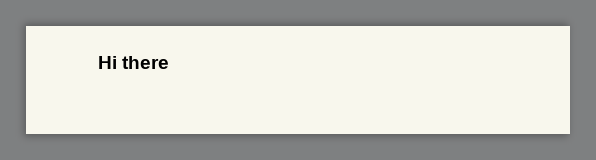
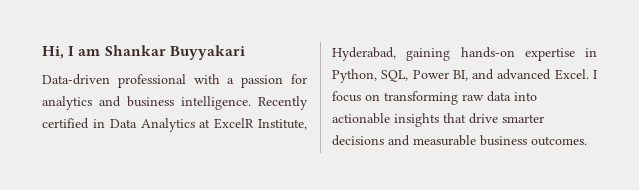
[98,56,170,69] Hi there -> [42,45,245,60] [42,74,308,88] [42,96,308,110] [42,118,307,132] [332,47,597,61] [332,69,597,83] [332,91,537,105] [332,113,544,127] [332,135,587,146] Hi, I am Shankar Buyyakari // Data‑driven professional with a passion for analytics and business intelligence. Recently certified in Data Analytics at ExcelR Institute, Hyderabad, gaining hands‑on expertise in Python, SQL, Power BI, and advanced Excel. I focus on transforming raw data into actionable insights that drive smarter decisions and measurable business outcomes.

